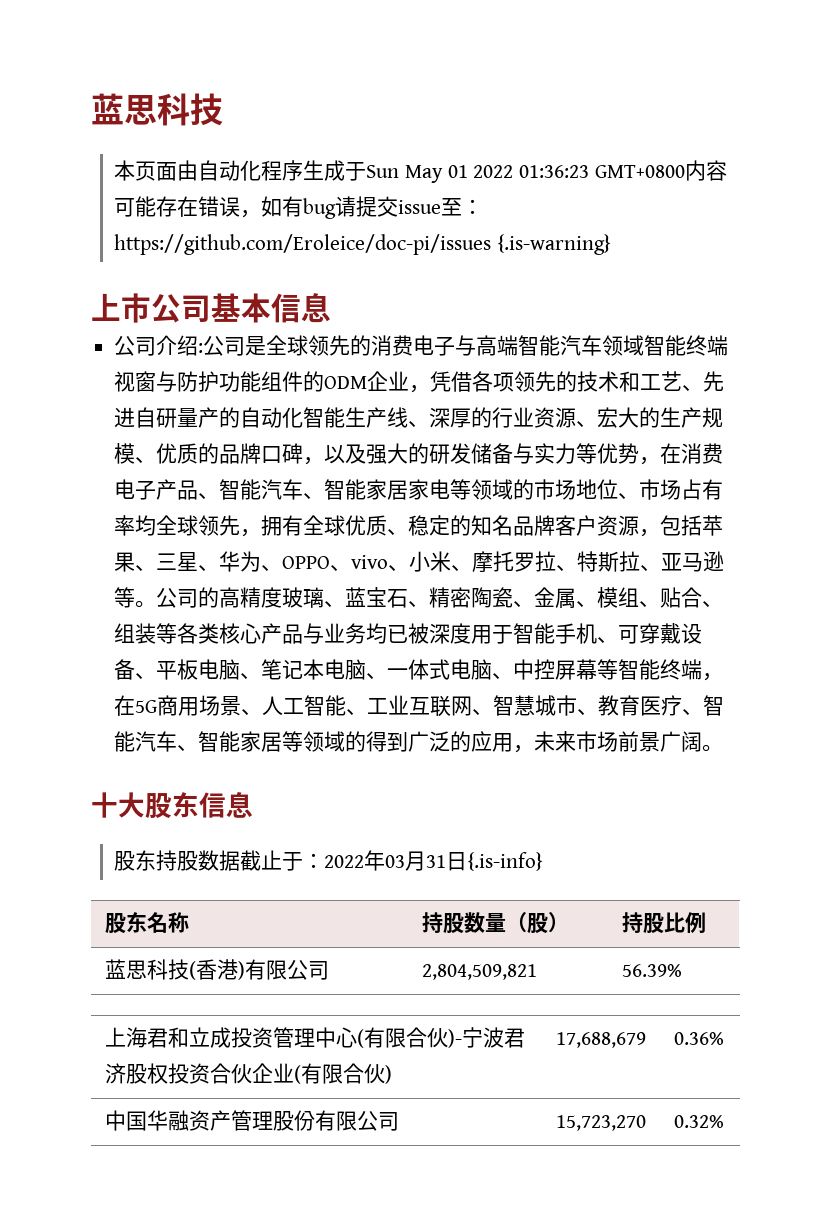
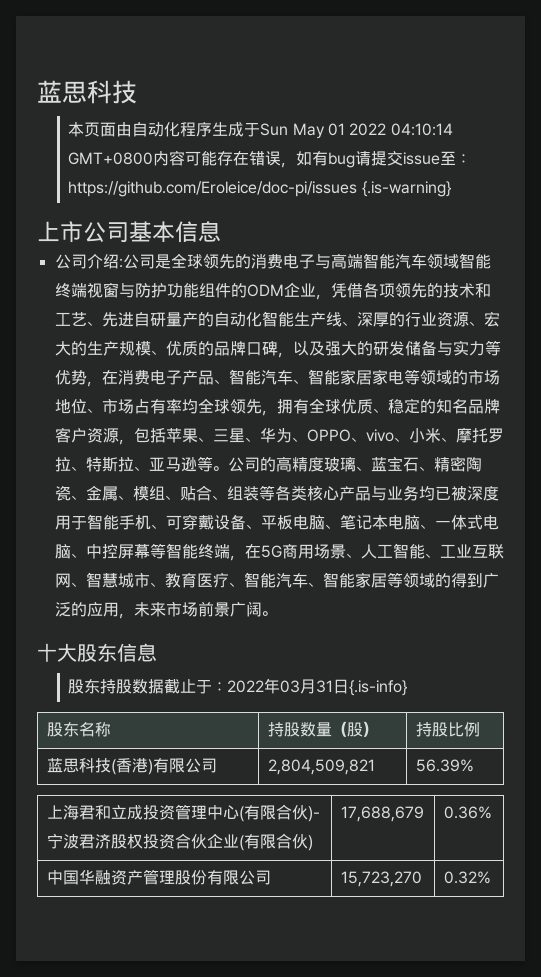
[519,165,590,178] 01:36:23 -> [390,123,453,136] 04:10:14

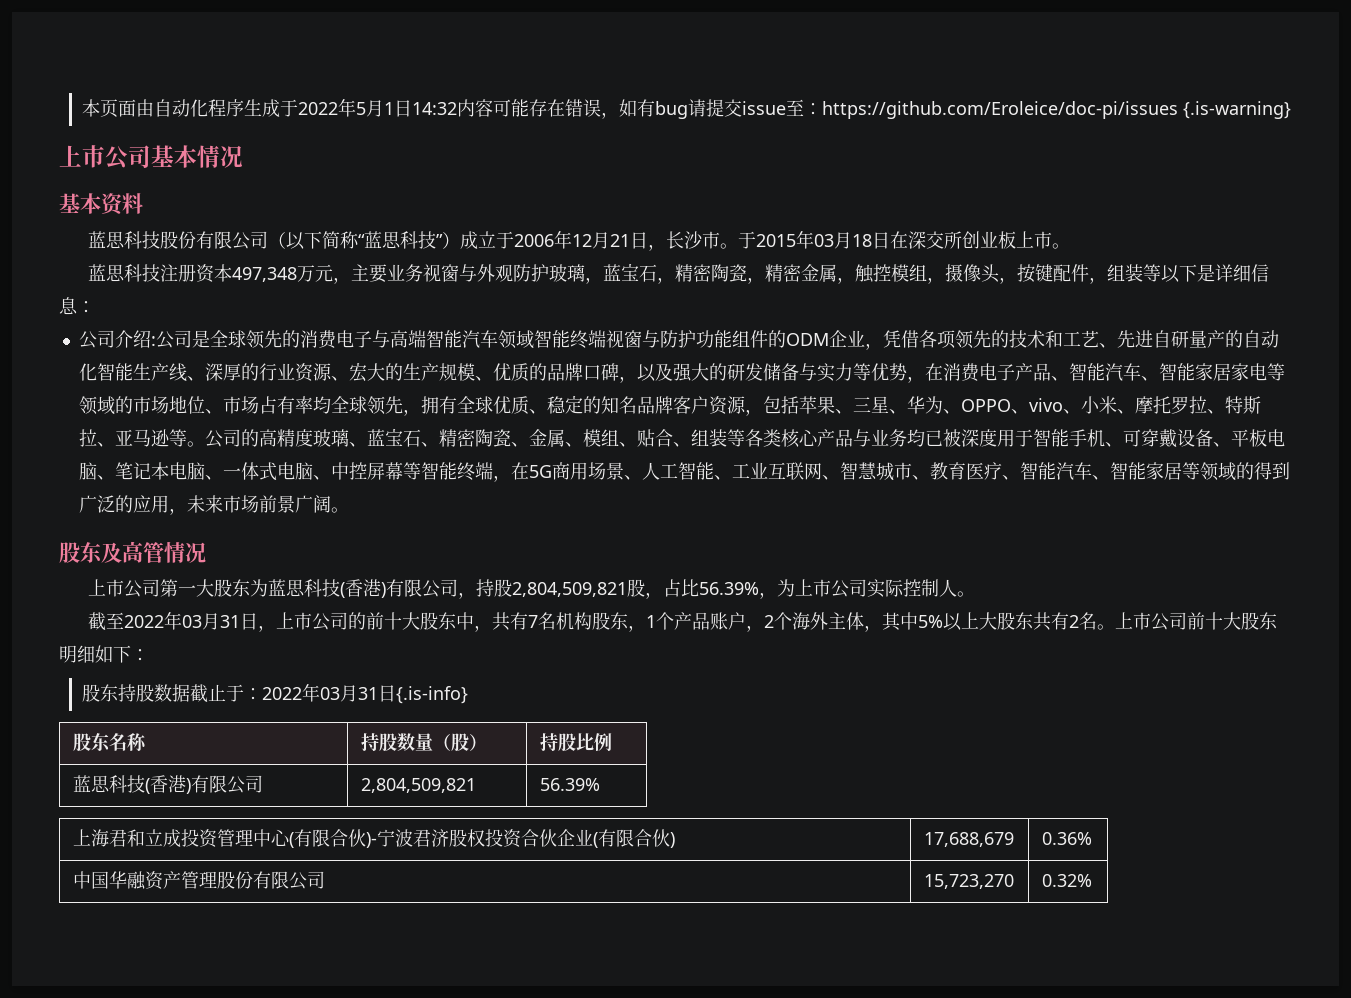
[37,80,137,104] 蓝思科技 // -> (81, 108) none
[260,123,453,139] [68,152,154,165] Sun May 01 2022 04:10:14 GMT+0800 -> [297,98,457,117] 2022年5月1日14:32
[175,221,221,243] 信息 -> [197,145,243,168] [59,193,143,216] [87,230,1070,251] [87,263,1269,284] [59,297,95,315] 情况 // 基本资料 // 蓝思科技股份有限公司（以下简称“蓝思科技”）成立于2006年12月21日，长沙市。于2015年03月18日在深交所创业板上市。 // 蓝思科技注册资本497,348万元，主要业务视窗与外观防护玻璃，蓝宝石，精密陶瓷，精密金属，触控模组，摄像头，按键配件，组装等以下是详细信息：
[37,643,157,662] 十大股东信息 -> [59,541,206,563] [87,579,975,599] [87,611,1277,632] [59,645,149,663] 股东及高管情况 // 上市公司第一大股东为蓝思科技(香港)有限公司，持股2,804,509,821股，占比56.39%，为上市公司实际控制人。 // 截至2022年03月31日，上市公司的前十大股东中，共有7名机构股东，1个产品账户，2个海外主体，其中5%以上大股东共有2名。上市公司前十大股东明细如下：

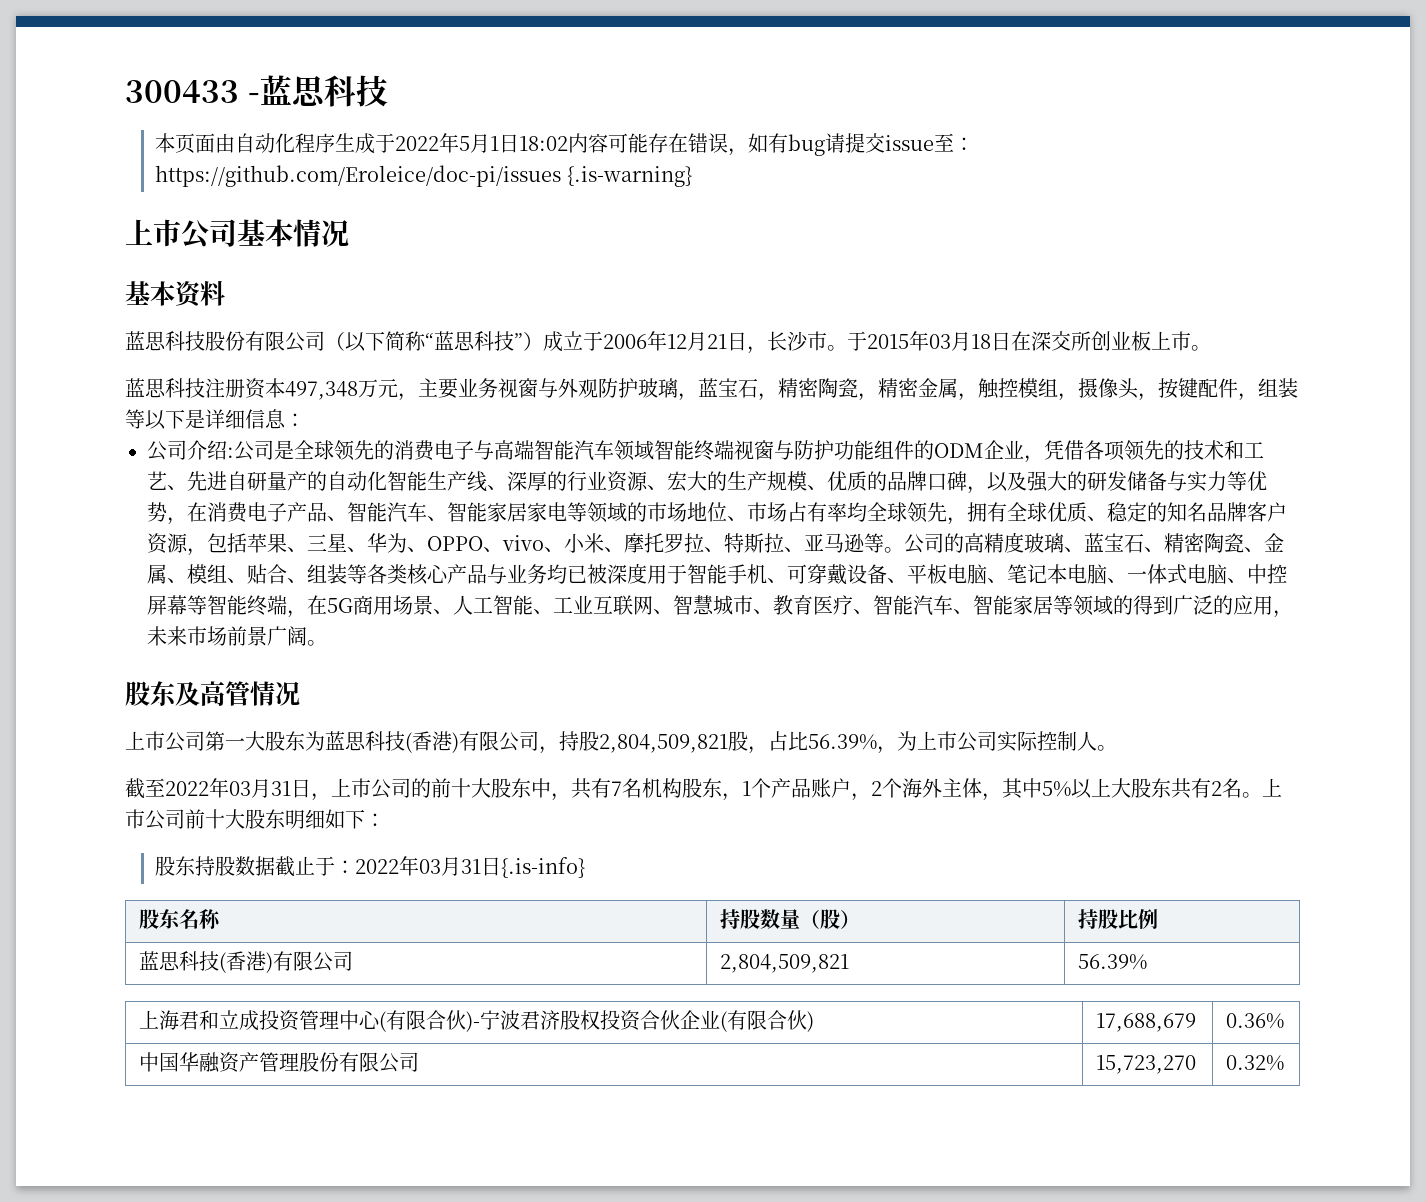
(81, 108) none -> [125,75,388,107] 300433 -蓝思科技 //
[411,102,457,115] 14:32 -> [519,136,569,151] 18:02

